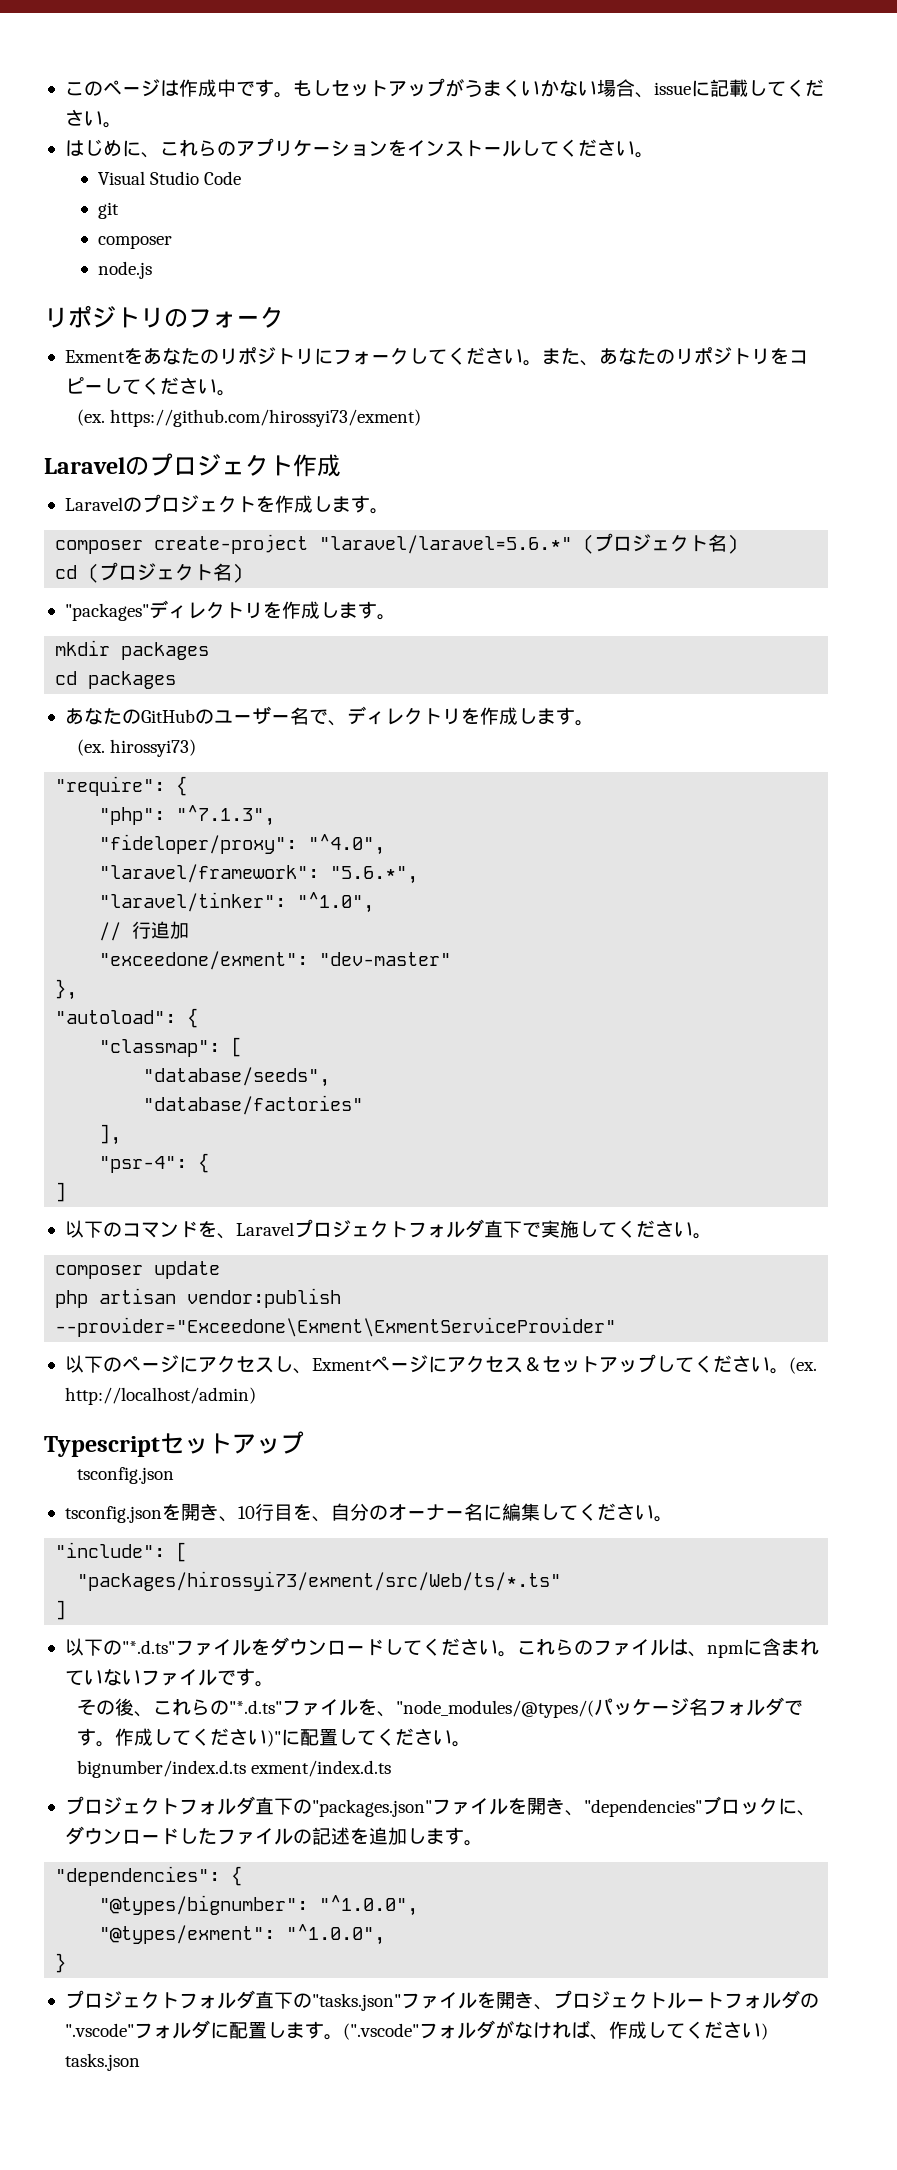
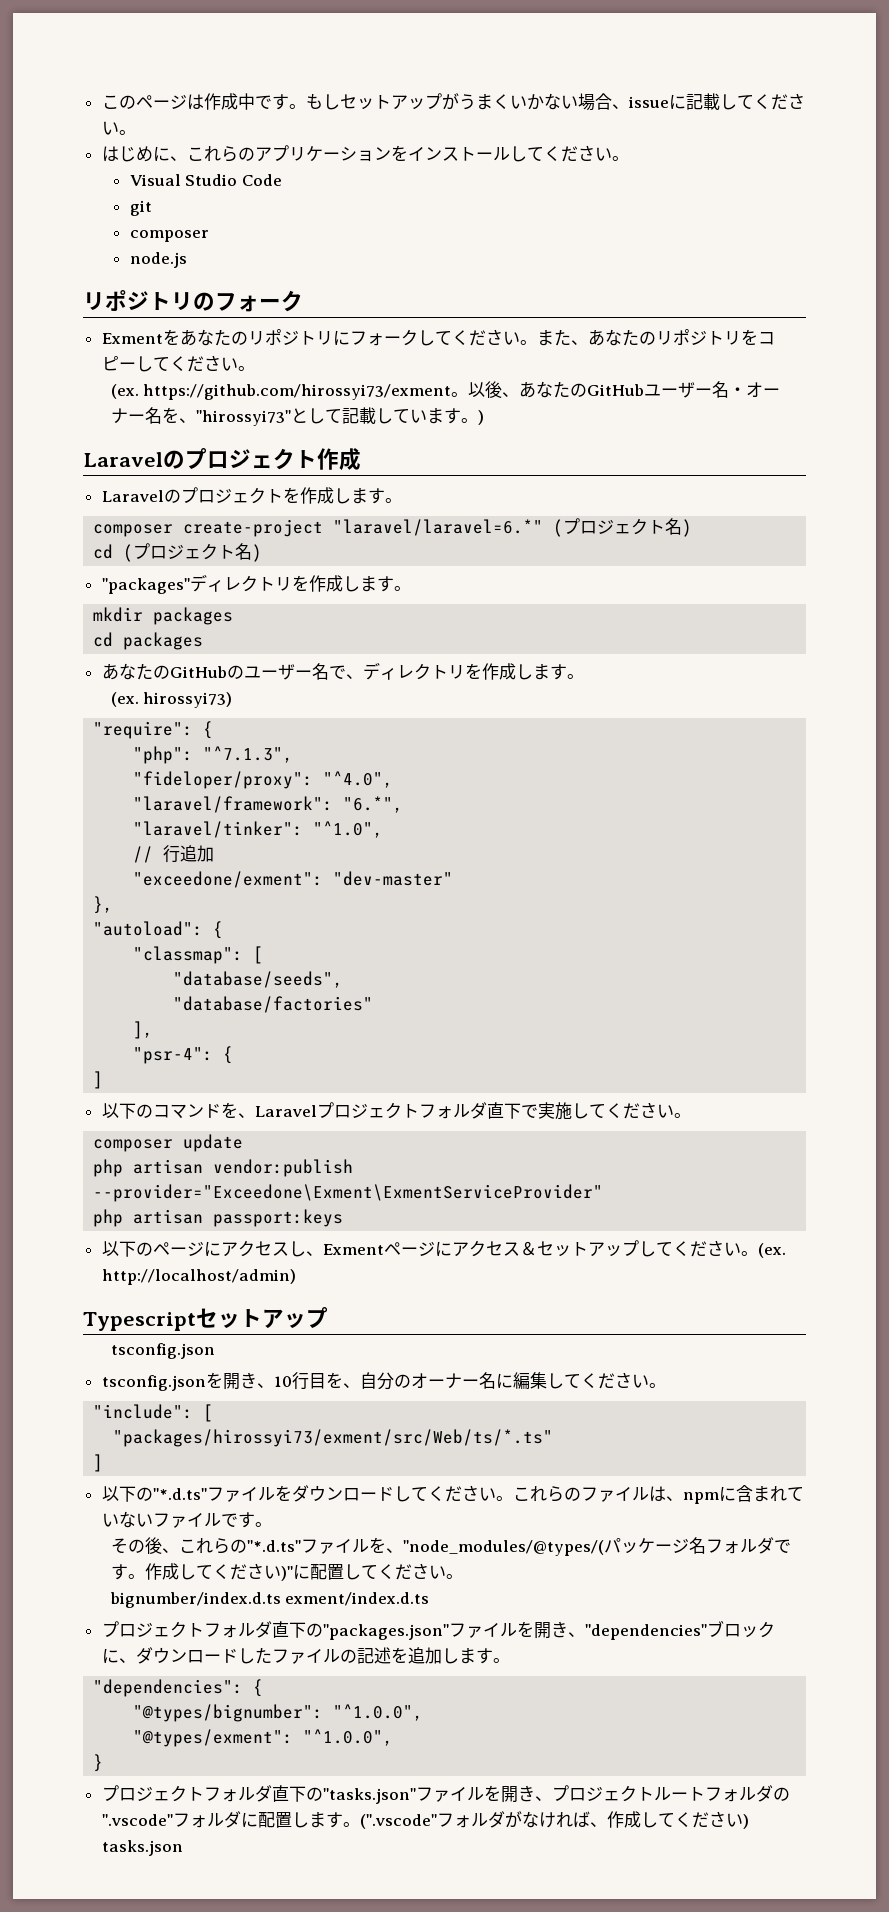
[110,409,422,427] https://github.com/hirossyi73/exment) -> [143,381,781,400] [110,407,484,426] https://github.com/hirossyi73/exment。以後、あなたのGitHubユーザー名・オーナー名を、"hirossyi73"として記載しています。)
[319,535,573,554] "laravel/laravel=5.6.*" -> [333,519,544,536] "laravel/laravel=6.*"
[330,866,419,884] "5.6.*", -> [343,796,404,813] "6.*",
(617, 1327) none -> [93,1209,344,1227] // php artisan passport:keys

